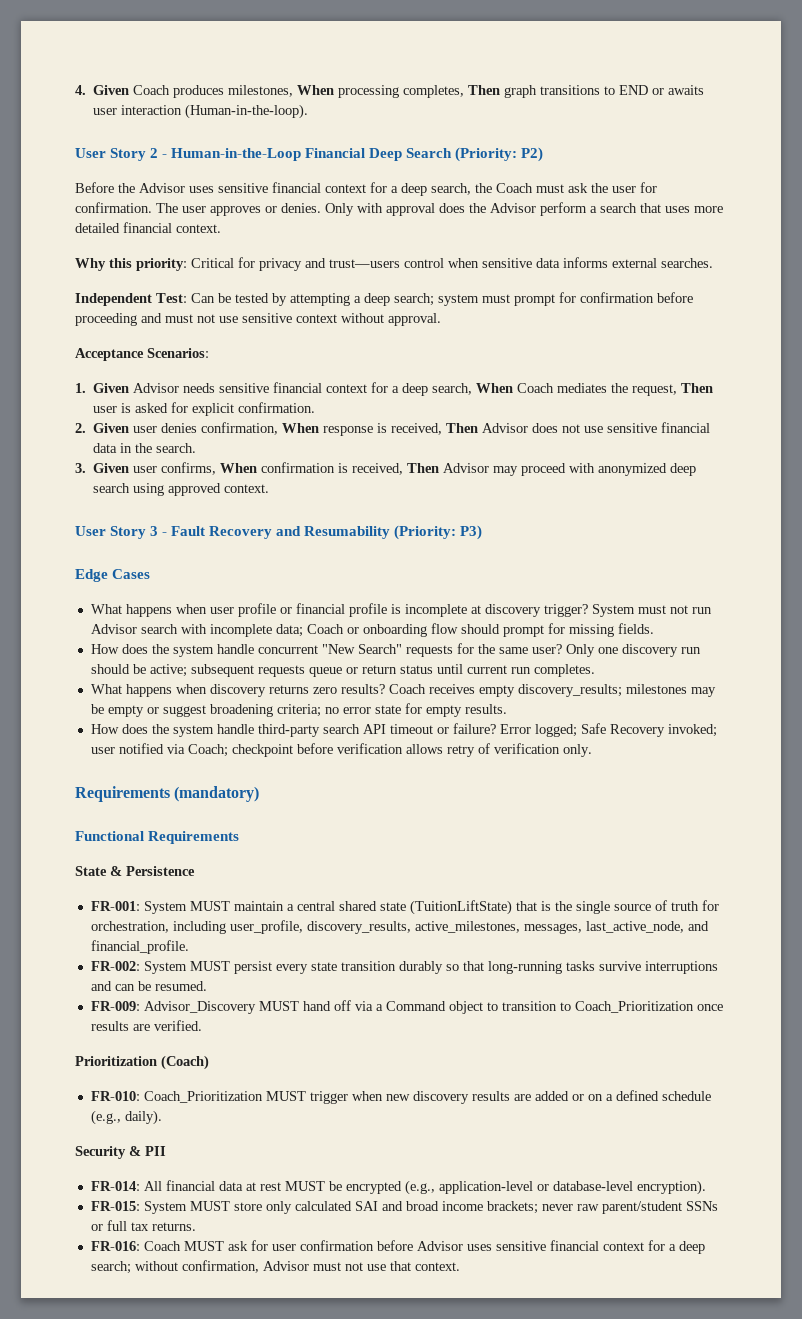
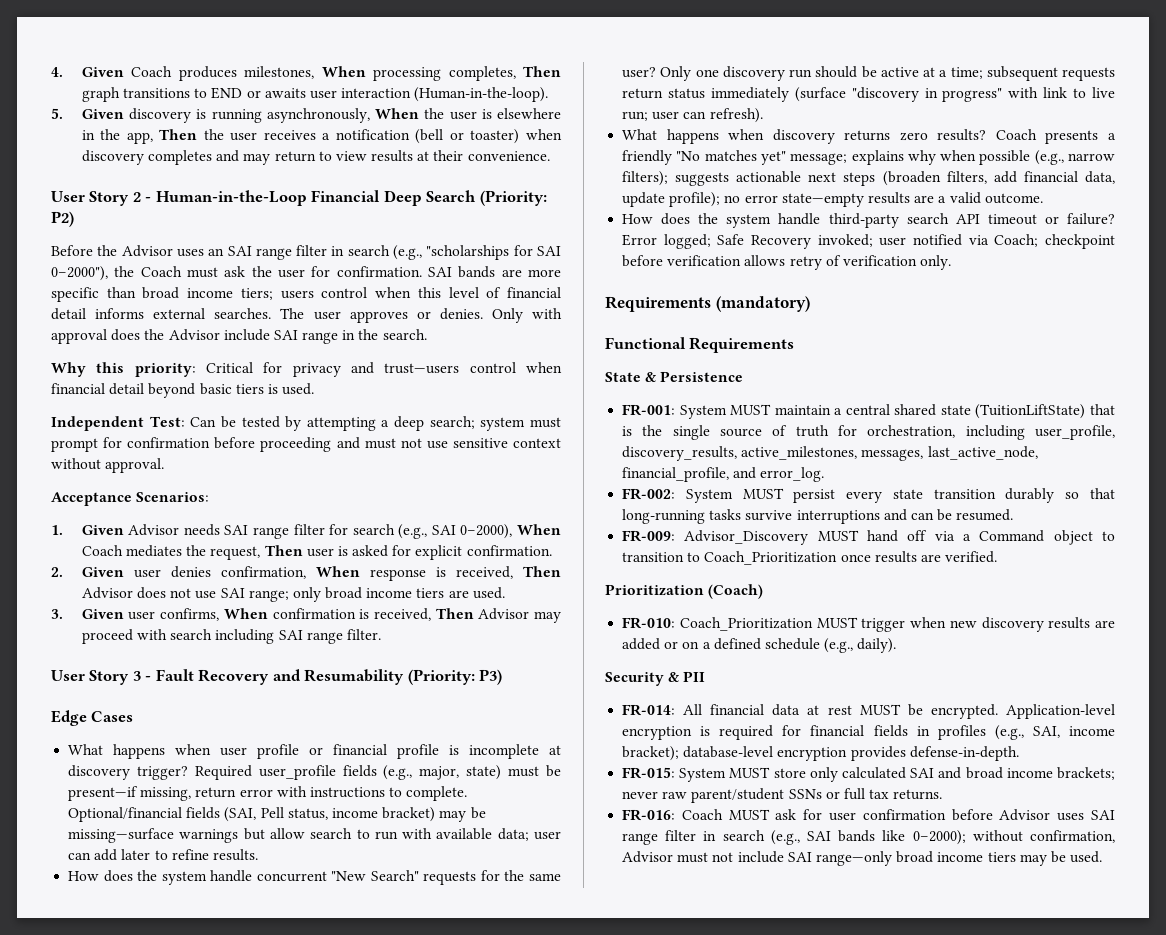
(309, 111) none -> [51,108,562,123] [81,129,563,144] [81,150,550,165] // 5. Given discovery is running asynchronously, When the user is elsewhere in the app, Then the user receives a notification (bell or toaster) when discovery completes and may return to view results at their convenience.
[218,182,471,196] sensitive financial context for a deep search, -> [208,245,561,260] [51,266,108,281] an SAI range filter in search (e.g., "scholarships for SAI 0–2000"),
(152, 207) none -> [428,266,561,278] [51,287,562,302] [51,308,272,320] SAI bands are more specific than broad income tiers; users control when this level of financial detail informs external searches.
[540,202,723,216] [75,222,221,233] perform a search that uses more detailed financial context. -> [223,329,427,344] include SAI range in the search.
[482,257,713,268] sensitive data informs external searches. -> [51,383,315,398] financial detail beyond basic tiers is used.
[219,382,473,396] sensitive financial context for a deep search, -> [224,524,513,539] SAI range filter for search (e.g., SAI 0–2000),
[607,422,711,433] [93,443,197,453] sensitive financial data in the search. -> [220,587,505,602] SAI range; only broad income tiers are used.
[598,463,697,476] [93,483,270,496] anonymized deep search using approved context. -> [170,629,381,644] search including SAI range filter.
[591,604,712,617] [90,623,654,637] System must not run Advisor search with incomplete data; Coach or onboarding flow should prompt for missing fields. -> [194,765,561,780] [68,786,468,801] [68,807,486,822] [68,828,561,843] [68,849,258,861] Required user_profile fields (e.g., major, state) must be present—if missing, return error with instructions to complete. Optional/financial fields (SAI, Pell status, income bracket) may be missing—surface warnings but allow search to run with available data; user can add later to refine results.
[149,664,595,677] active; subsequent requests queue or return status until current run completes. -> [880,66,1115,81] [622,87,1115,102] [622,108,763,123] active at a time; subsequent requests return status immediately (surface "discovery in progress" with link to live run; user can refresh).
[428,684,716,697] [90,703,507,717] receives empty discovery_results; milestones may be empty or suggest broadening criteria; no error state for empty results. -> [1045,130,1116,144] [622,150,1115,165] [622,171,1115,186] [622,192,1043,207] presents a friendly "No matches yet" message; explains why when possible (e.g., narrow filters); suggests actionable next steps (broaden filters, add financial data, update profile); no error state—empty results are a valid outcome.
[687,921,709,931] [90,940,189,954] and financial_profile. -> [622,467,825,482] financial_profile, and error_log.
[345,1180,706,1195] encrypted (e.g., application-level or database-level encryption). -> [930,704,1115,719] [622,725,1115,740] [622,746,1019,761] encrypted. Application-level encryption is required for financial fields in profiles (e.g., SAI, income bracket); database-level encryption provides defense-in-depth.
[495,1240,705,1254] [90,1261,131,1274] sensitive financial context for a deep search; -> [1091,810,1115,820] [622,830,966,845] SAI range filter in search (e.g., SAI bands like 0–2000);
[366,1261,460,1271] use that context. -> [737,851,1103,866] include SAI range—only broad income tiers may be used.

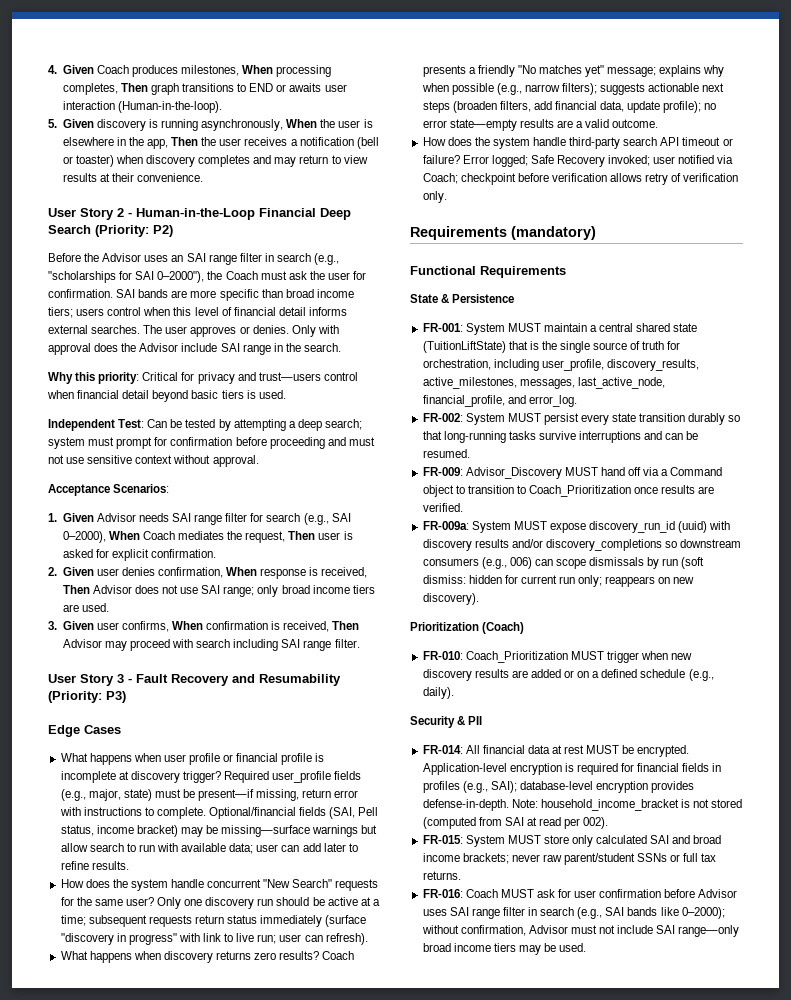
(998, 557) none -> [422,521,731,533] [422,539,742,551] [422,557,705,569] [422,575,695,587] [422,593,479,605] // FR-009a: System MUST expose discovery_run_id (uuid) with discovery results and/or discovery_completions so downstream consumers (e.g., 006) can scope dismissals by run (soft dismiss: hidden for current run only; reappears on new discovery).
[1032,726,1115,738] [622,746,680,761] SAI, income bracket); -> [490,781,517,793] SAI);
(1019, 753) none -> [511,799,743,811] [422,817,609,829] Note: household_income_bracket is not stored (computed from SAI at read per 002).

